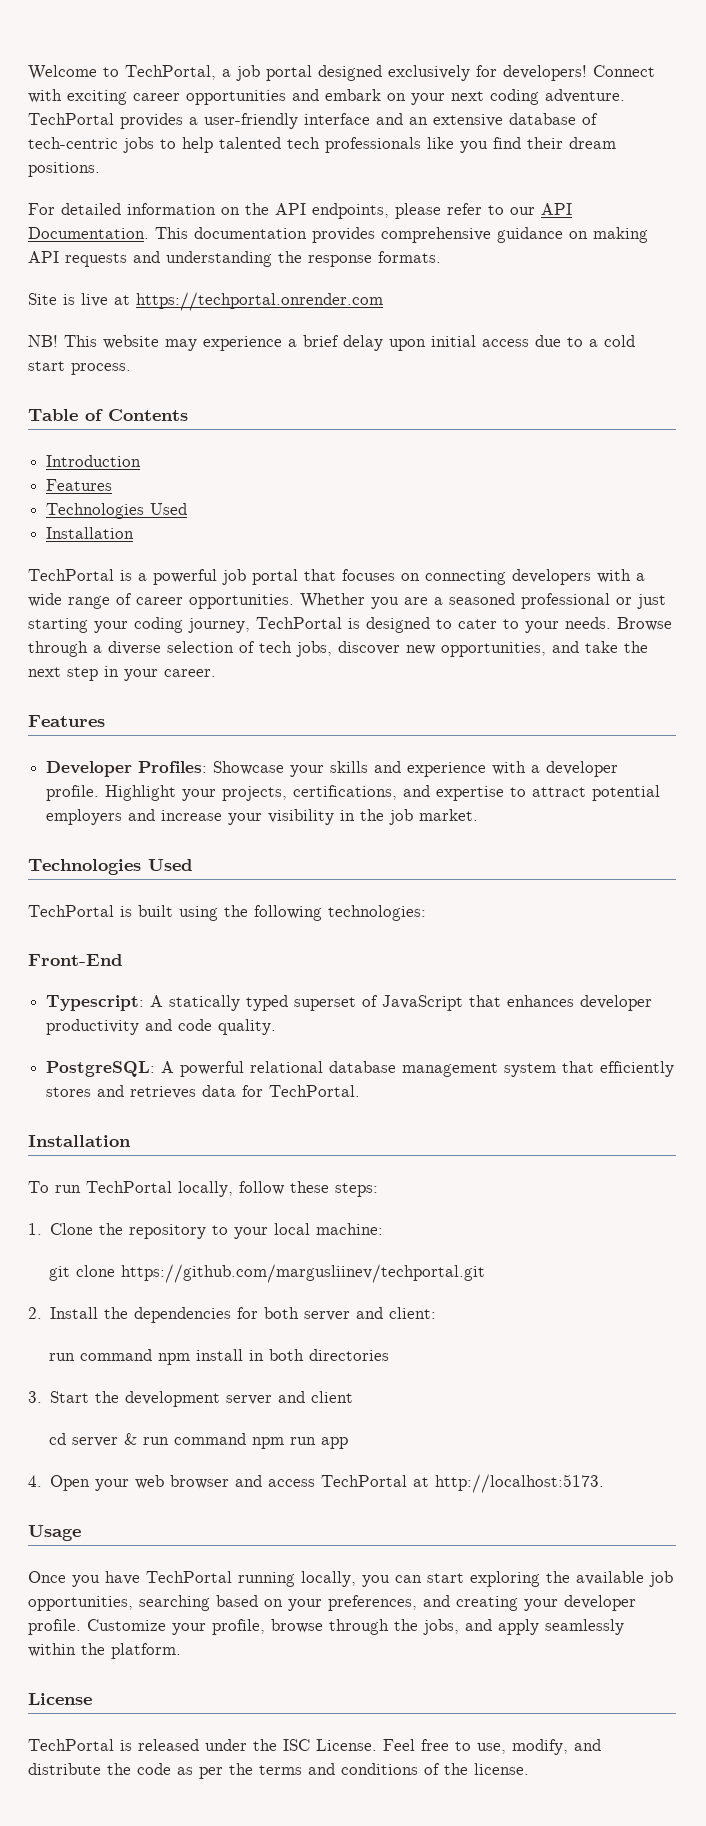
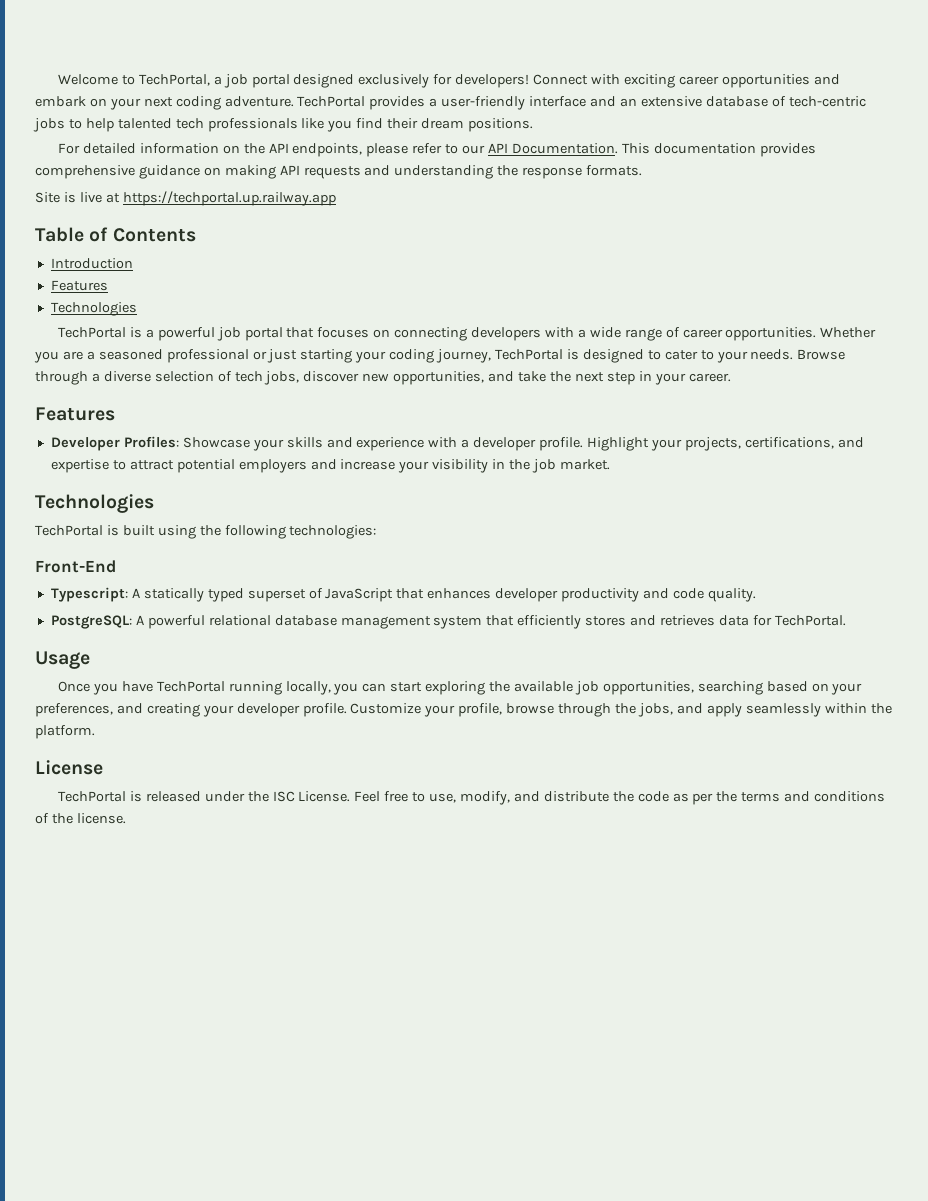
[136,292,383,311] [28,335,635,351] [28,361,131,375] https://techportal.onrender.com // NB! This website may experience a brief delay upon initial access due to a cold start process. -> [122,191,336,206] https://techportal.up.railway.app
[150,503,188,515] [46,527,135,539] Used // Installation -> (137, 309) none
[148,859,192,871] Used -> (154, 503) none
[28,1135,131,1147] [28,1181,378,1197] [28,1223,384,1239] [49,1264,486,1283] [28,1307,437,1323] [49,1349,390,1365] [28,1391,354,1407] [49,1433,349,1449] [28,1474,605,1493] // Installation // To run TechPortal locally, follow these steps: // 1. Clone the repository to your local machine: // git clone https://github.com/margusliinev/techportal.git // 2. Install the dependencies for both server and client: // run command npm install in both directories // 3. Start the development server and client // cd server & run command npm run app // 4. Open your web browser and access TechPortal at http://localhost:5173. -> (846, 620) none

